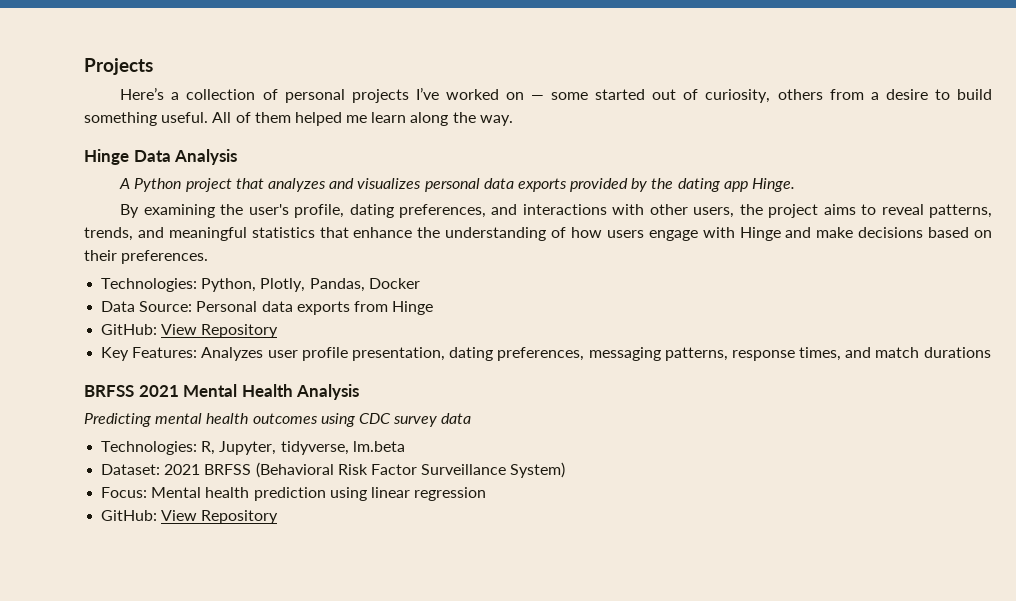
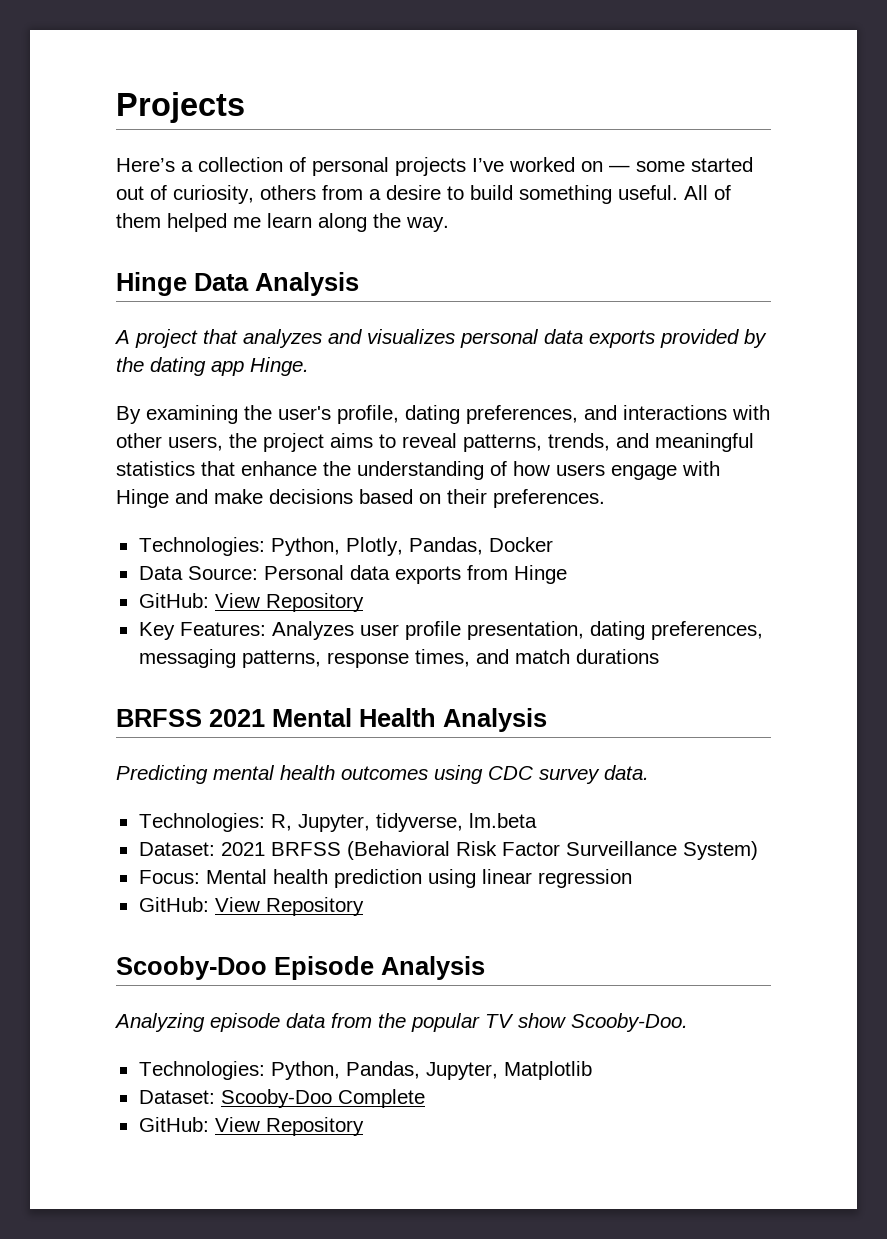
[134,178,182,192] Python -> (130, 337) none
[441,413,472,424] data -> [604,765,649,780] data.
(279, 517) none -> [116,956,485,980] [114,1013,688,1032] [138,1061,592,1080] [138,1089,425,1108] [138,1117,364,1136] // Scooby-Doo Episode Analysis // Analyzing episode data from the popular TV show Scooby-Doo. // Technologies: Python, Pandas, Jupyter, Matplotlib // Dataset: Scooby-Doo Complete // GitHub: View Repository

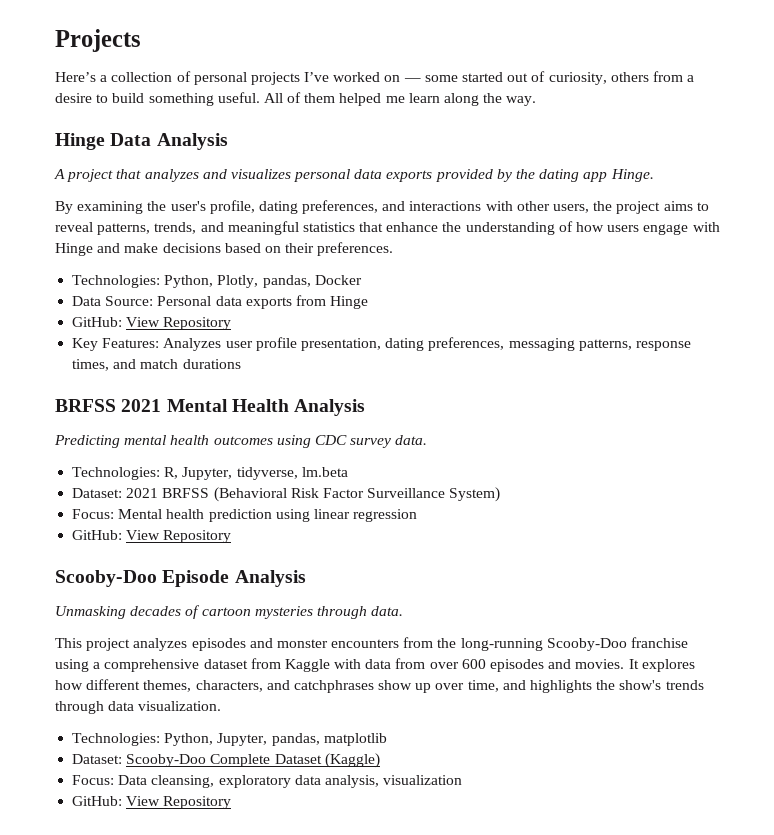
[408,537,483,555] Pandas, -> [262,275,311,288] pandas,
[114,1013,688,1032] [138,1061,592,1080] Analyzing episode data from the popular TV show Scooby-Doo. // Technologies: Python, Pandas, Jupyter, Matplotlib -> [55,605,404,619] [55,637,689,651] [55,658,695,672] [55,679,704,693] [55,701,222,714] [72,733,387,746] Unmasking decades of cartoon mysteries through data. // This project analyzes episodes and monster encounters from the long-running Scooby-Doo franchise using a comprehensive dataset from Kaggle with data from over 600 episodes and movies. It explores how different themes, characters, and catchphrases show up over time, and highlights the show's trends through data visualization. // Technologies: Python, Jupyter, pandas, matplotlib
(425, 1098) none -> [274,753,380,768] [72,775,463,788] Dataset (Kaggle) // Focus: Data cleansing, exploratory data analysis, visualization

